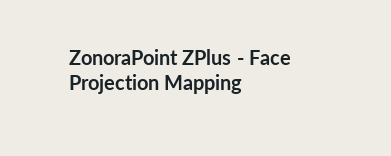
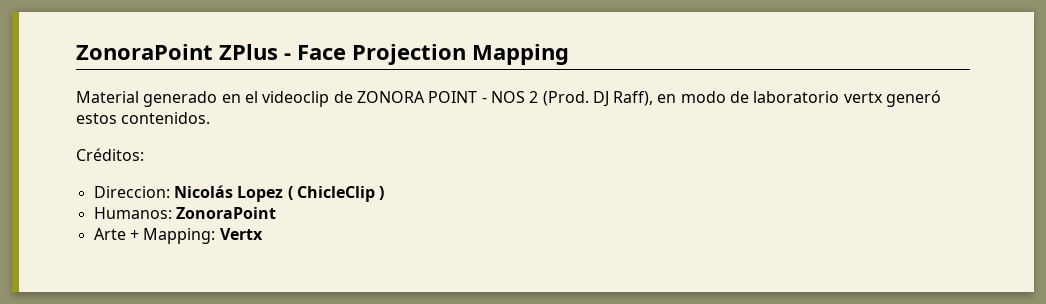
(243, 84) none -> [76,90,942,107] [76,112,211,124] [76,148,144,161] [93,185,385,202] [93,207,276,219] [93,228,263,244] // Material generado en el videoclip de ZONORA POINT - NOS 2 (Prod. DJ Raff), en modo de laboratorio vertx generó estos contenidos. // Créditos: // Direccion: Nicolás Lopez ( ChicleClip ) // Humanos: ZonoraPoint // Arte + Mapping: Vertx

